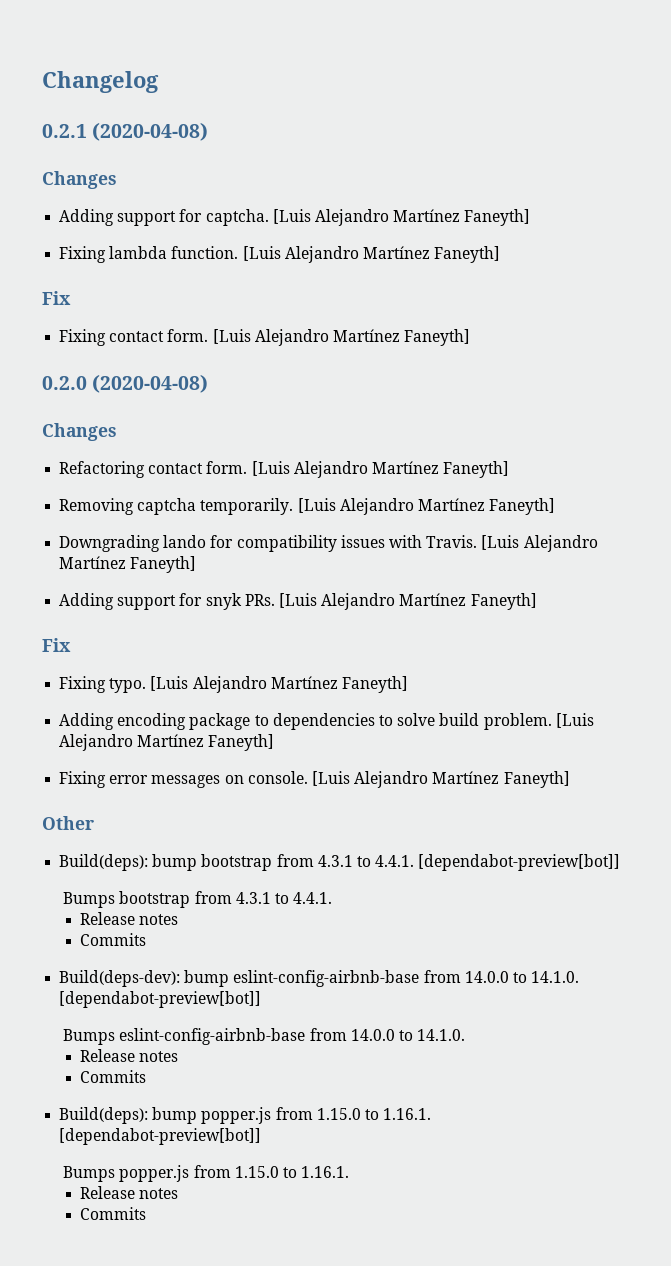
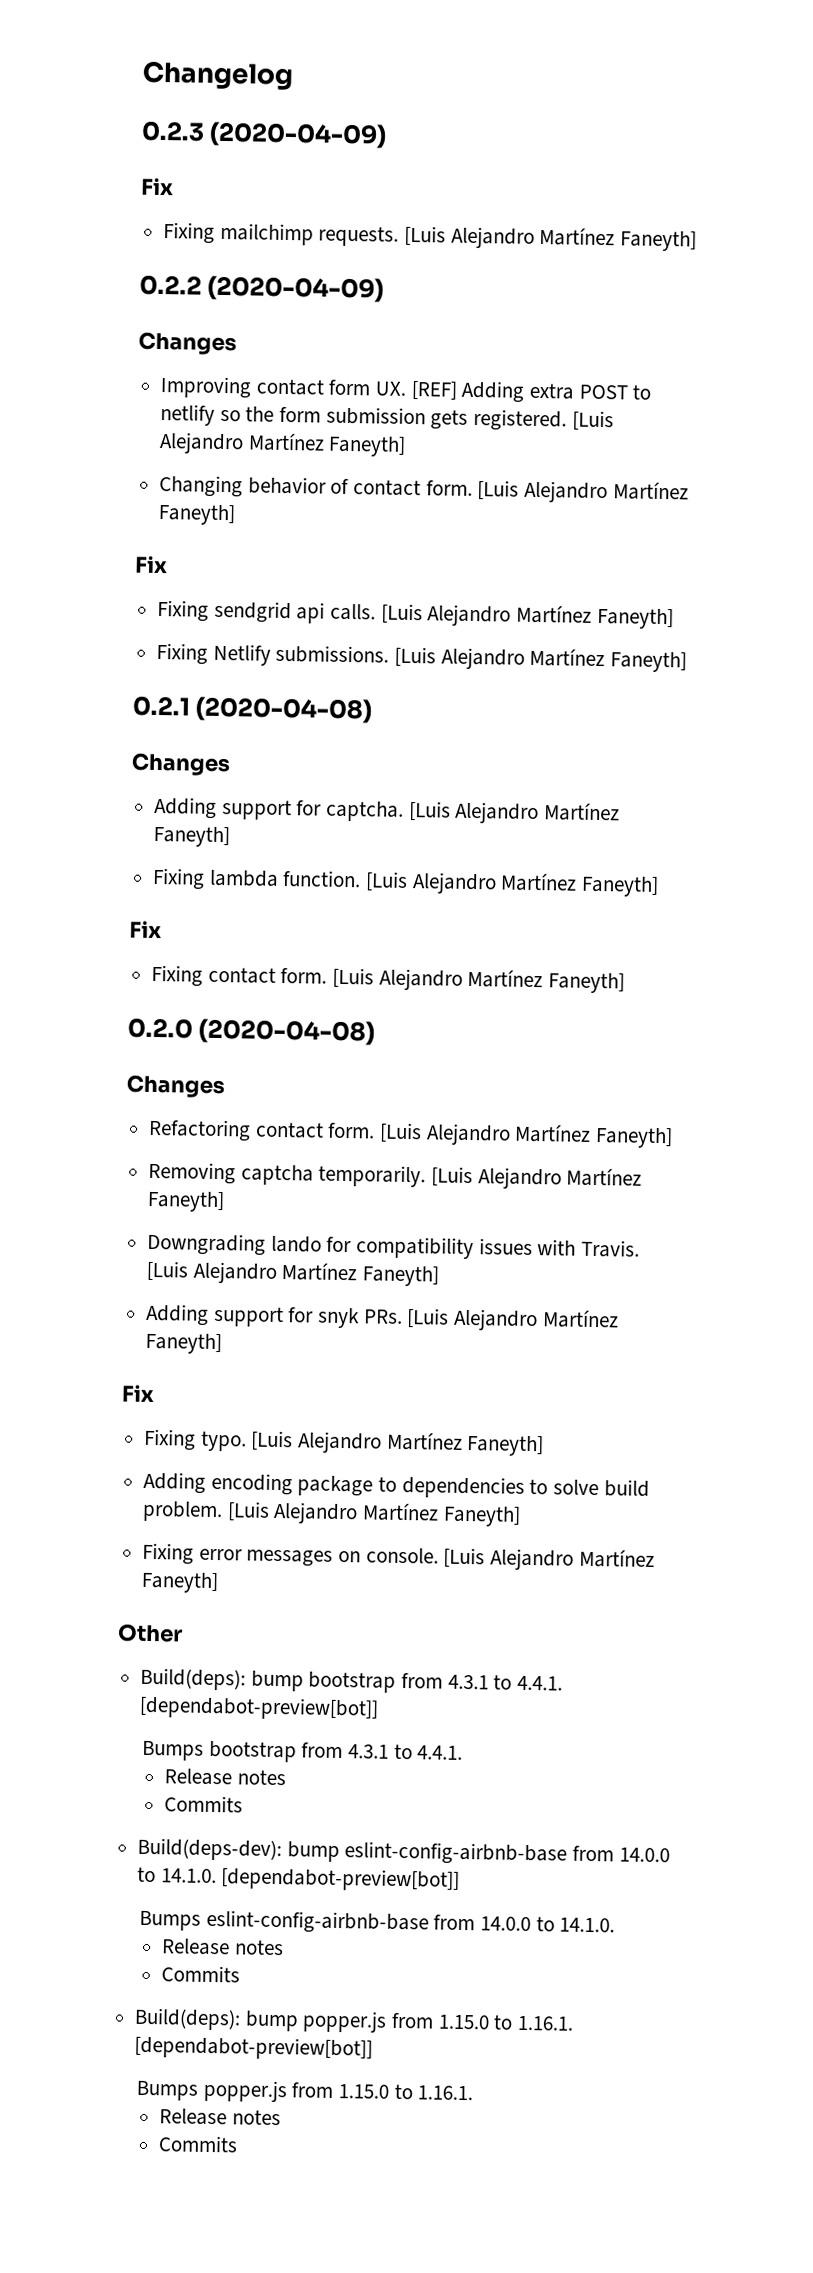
(159, 82) none -> [141,120,388,149] [140,177,174,196] [163,222,698,252] [139,274,385,303] [138,331,237,356] [160,376,652,403] [160,404,614,432] [159,431,407,457] [159,474,689,504] [158,503,237,526] [134,555,168,574] [157,599,674,630] [156,642,688,673] // 0.2.3 (2020-04-09) // Fix // Fixing mailchimp requests. [Luis Alejandro Martínez Faneyth] // 0.2.2 (2020-04-09) // Changes // Improving contact form UX. [REF] Adding extra POST to netlify so the form submission gets registered. [Luis Alejandro Martínez Faneyth] // Changing behavior of contact form. [Luis Alejandro Martínez Faneyth] // Fix // Fixing sendgrid api calls. [Luis Alejandro Martínez Faneyth] // Fixing Netlify submissions. [Luis Alejandro Martínez Faneyth]

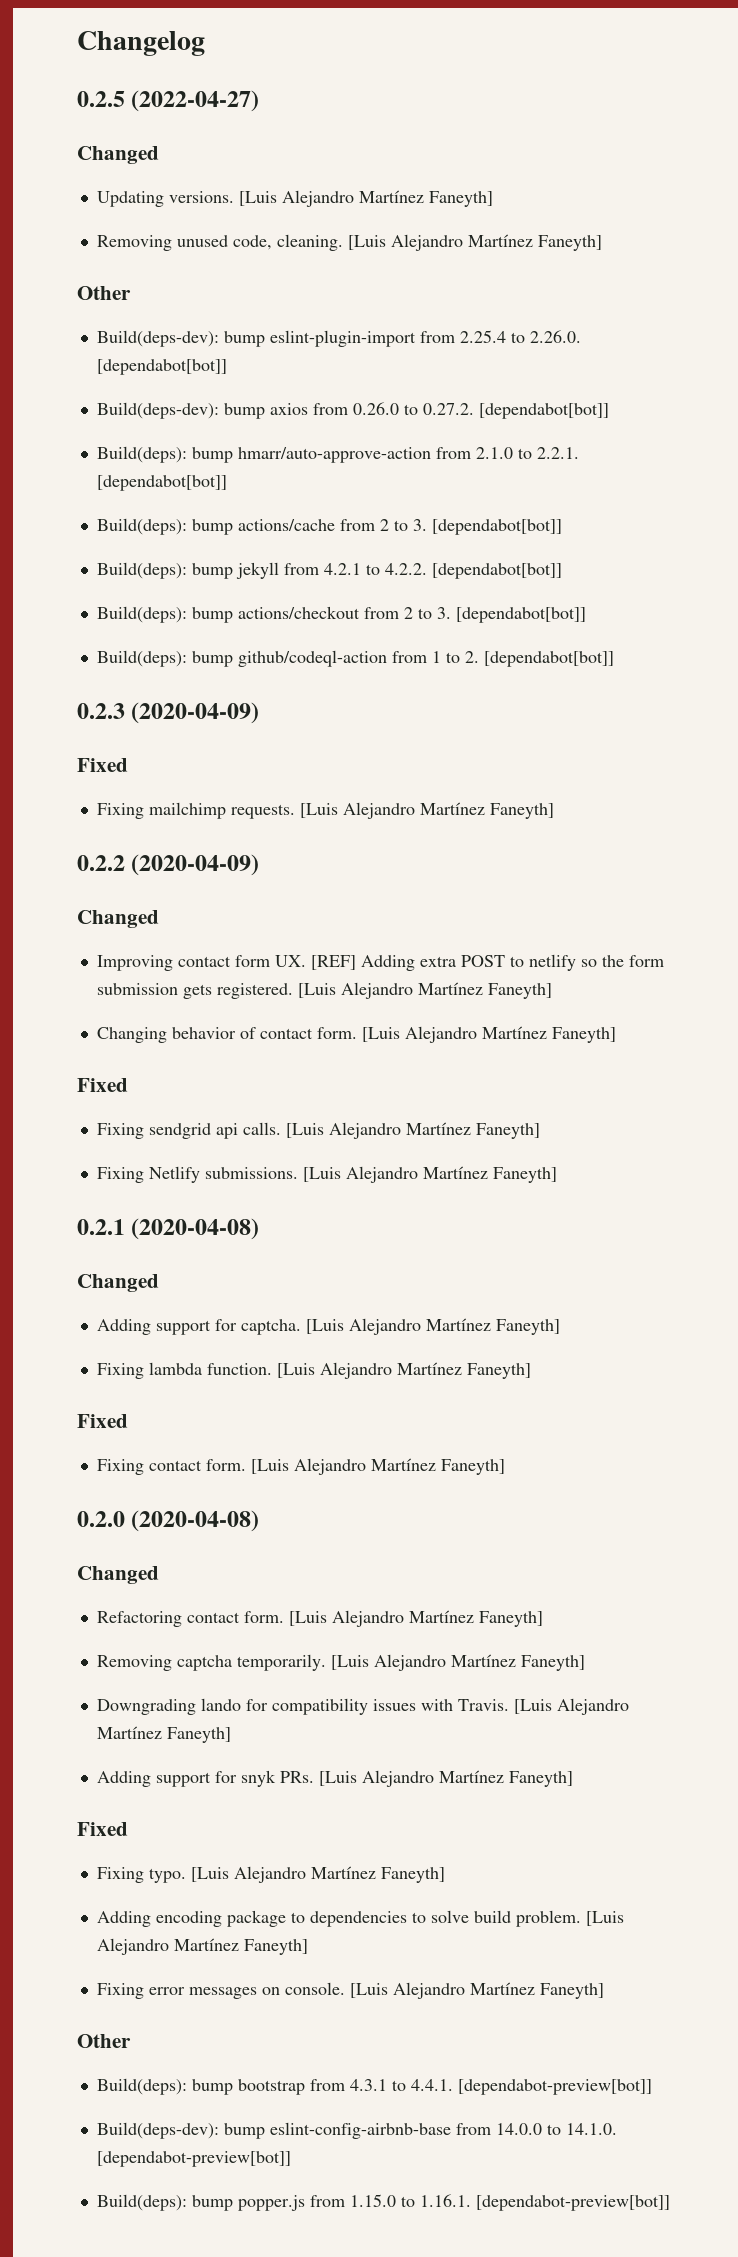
(294, 76) none -> [77,90,260,112] [77,146,159,164] [96,190,493,207] [96,234,602,251] [77,286,131,300] [96,330,581,347] [96,359,227,375] [96,402,609,419] [96,446,579,463] [96,475,227,491] [96,518,562,535] [96,562,562,579] [96,606,586,623] [96,650,614,667] // 0.2.5 (2022-04-27) // Changed // Updating versions. [Luis Alejandro Martínez Faneyth] // Removing unused code, cleaning. [Luis Alejandro Martínez Faneyth] // Other // Build(deps-dev): bump eslint-plugin-import from 2.25.4 to 2.26.0. [dependabot[bot]] // Build(deps-dev): bump axios from 0.26.0 to 0.27.2. [dependabot[bot]] // Build(deps): bump hmarr/auto-approve-action from 2.1.0 to 2.2.1. [dependabot[bot]] // Build(deps): bump actions/cache from 2 to 3. [dependabot[bot]] // Build(deps): bump jekyll from 4.2.1 to 4.2.2. [dependabot[bot]] // Build(deps): bump actions/checkout from 2 to 3. [dependabot[bot]] // Build(deps): bump github/codeql-action from 1 to 2. [dependabot[bot]]
[140,177,174,196] Fix -> [77,758,128,772] Fixed
[138,331,237,356] Changes -> [77,910,159,928] Changed
[134,555,168,574] Fix -> [77,1078,128,1092] Fixed
[131,752,231,777] Changes -> [77,1274,159,1292] Changed
[129,920,162,939] Fix -> [77,1414,128,1428] Fixed
[126,1074,225,1099] Changes -> [77,1566,159,1584] Changed
[121,1384,155,1403] Fix -> [77,1822,128,1836] Fixed
[141,1740,464,1763] [163,1768,286,1786] [163,1795,243,1813] // Bumps bootstrap from 4.3.1 to 4.4.1. // Release notes // Commits -> (652, 2087) none
[138,1909,616,1935] [160,1938,284,1956] [160,1965,240,1983] // Bumps eslint-config-airbnb-base from 14.0.0 to 14.1.0. // Release notes // Commits -> (291, 2159) none
[135,2079,474,2103] [158,2108,281,2126] [157,2135,238,2153] // Bumps popper.js from 1.15.0 to 1.16.1. // Release notes // Commits -> (670, 2203) none

